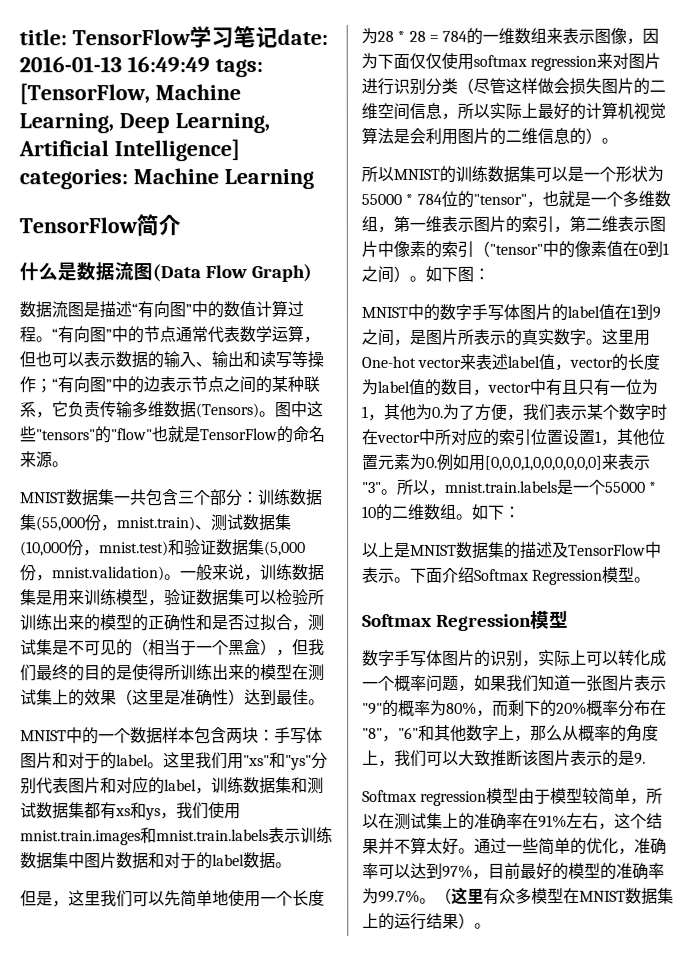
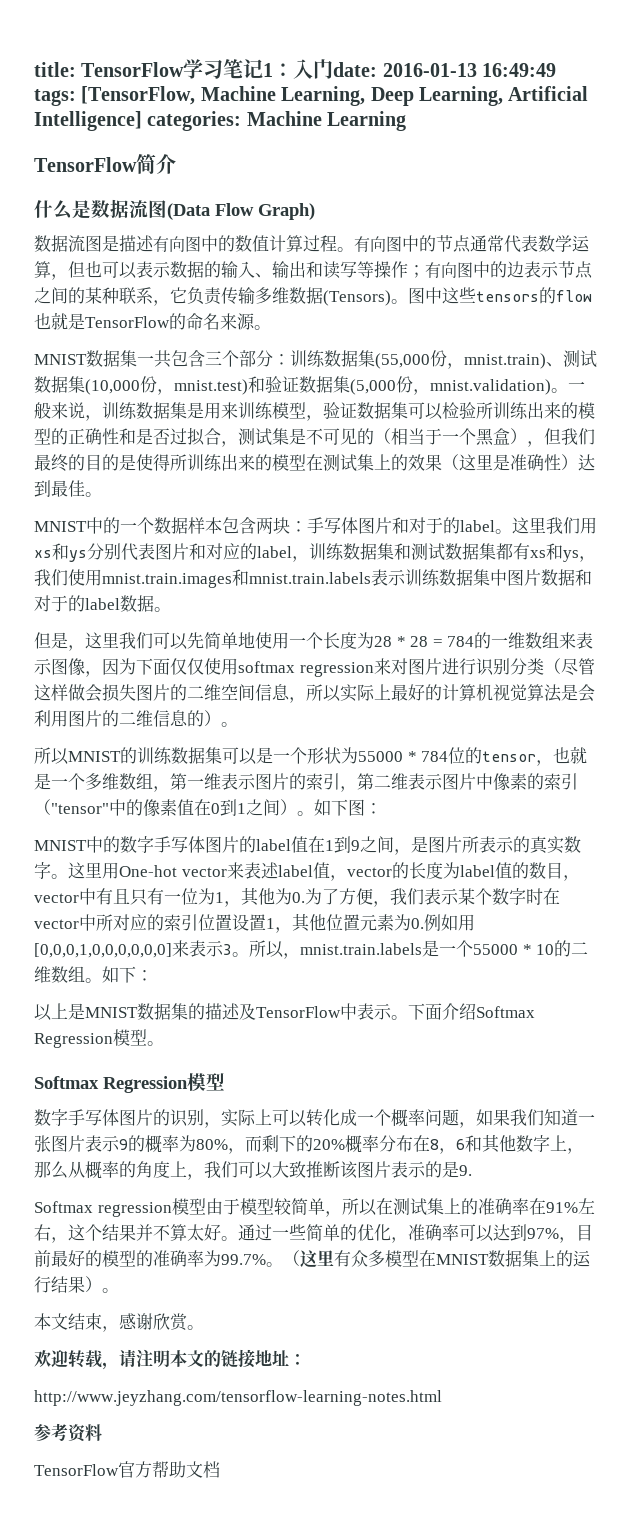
(278, 37) none -> [263,59,334,79] 1：入门
[131,301,192,319] “有向图” -> [153,236,201,252] 有向图
[51,326,112,344] “有向图” -> [354,236,402,252] 有向图
[51,376,112,394] “有向图” -> [425,262,473,278] 有向图
[35,426,152,444] "tensors"的"flow" -> [476,287,592,304] tensors的flow
[243,752,312,771] "xs"和"ys" -> [34,543,87,562] xs和ys
[472,193,527,205] "tensor" -> [482,751,537,762] tensor
[362,481,382,493] "3" -> [223,944,232,955] 3
[362,702,383,715] "9" -> [119,1139,128,1150] 9
[362,726,419,742] "8"，"6" -> [430,1139,465,1154] 8，6
(491, 925) none -> [34,1313,204,1332] [34,1349,306,1370] [34,1390,442,1406] [34,1423,102,1442] [34,1461,220,1478] // 本文结束，感谢欣赏。 // 欢迎转载，请注明本文的链接地址： // http://www.jeyzhang.com/tensorflow-learning-notes.html // 参考资料 // TensorFlow官方帮助文档

